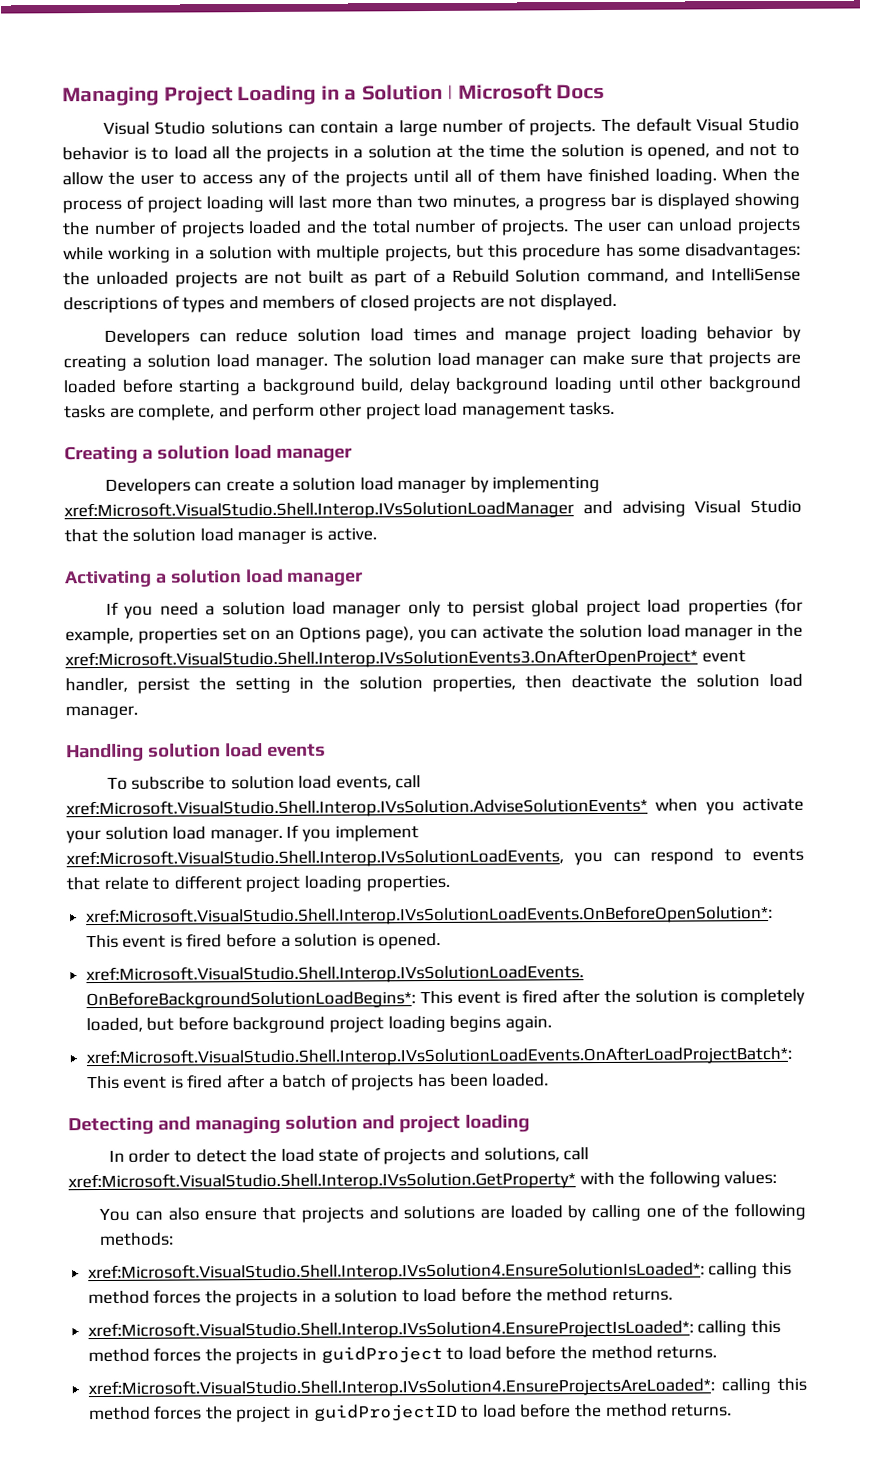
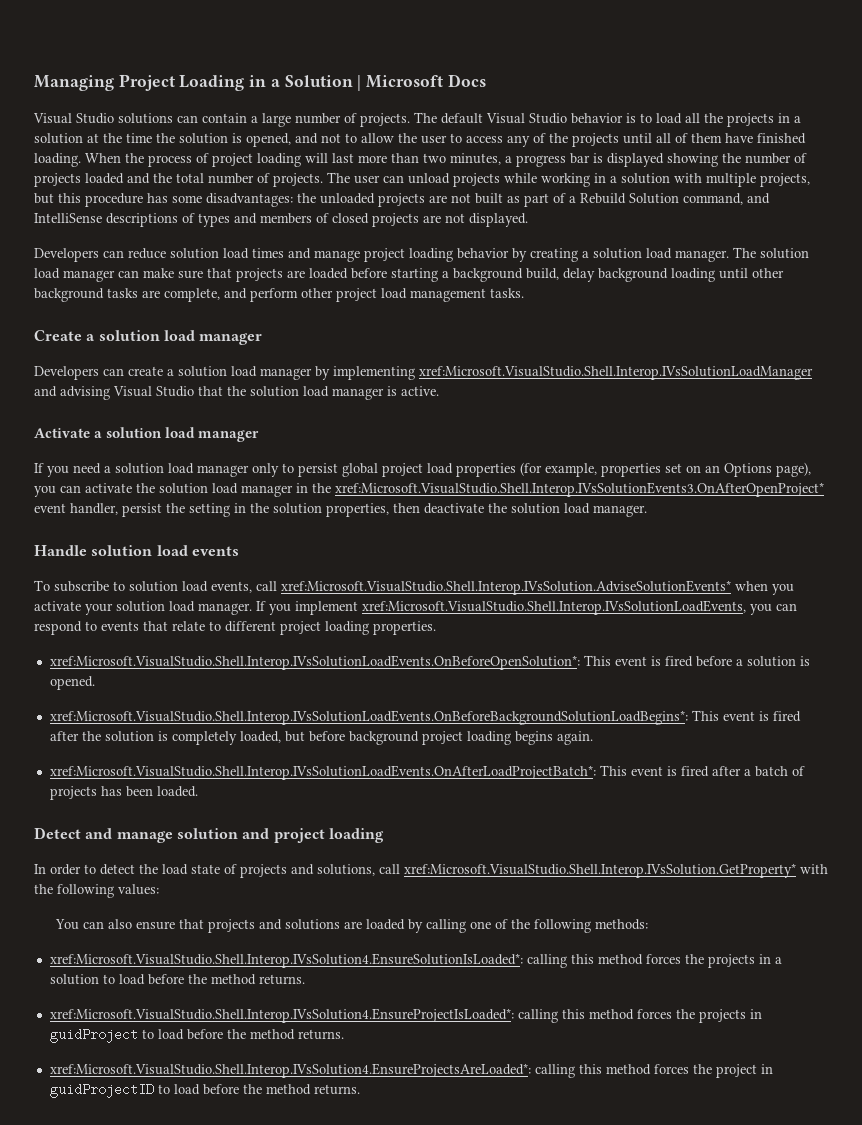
[64,445,138,465] Creating -> [34,330,82,341] Create
[65,570,152,588] Activating -> [34,428,90,438] Activate
[66,743,144,763] Handling -> [34,545,87,556] Handle
[68,1115,281,1136] Detecting and managing -> [34,827,173,843] Detect and manage

